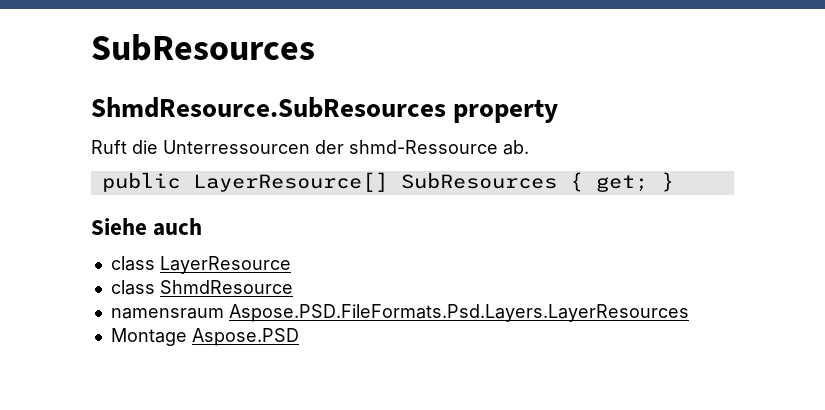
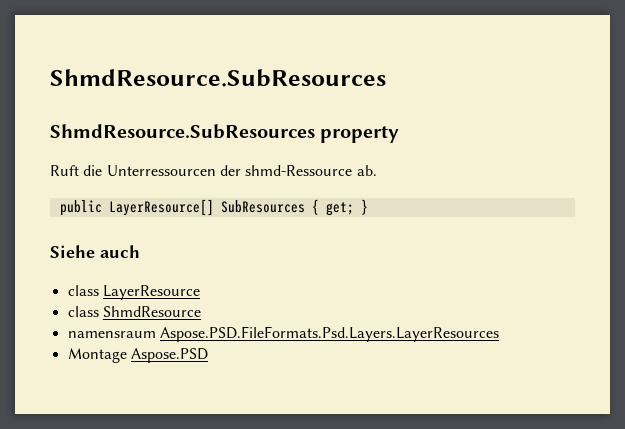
[91,34,315,61] SubResources -> [50,69,386,87] ShmdResource.SubResources

